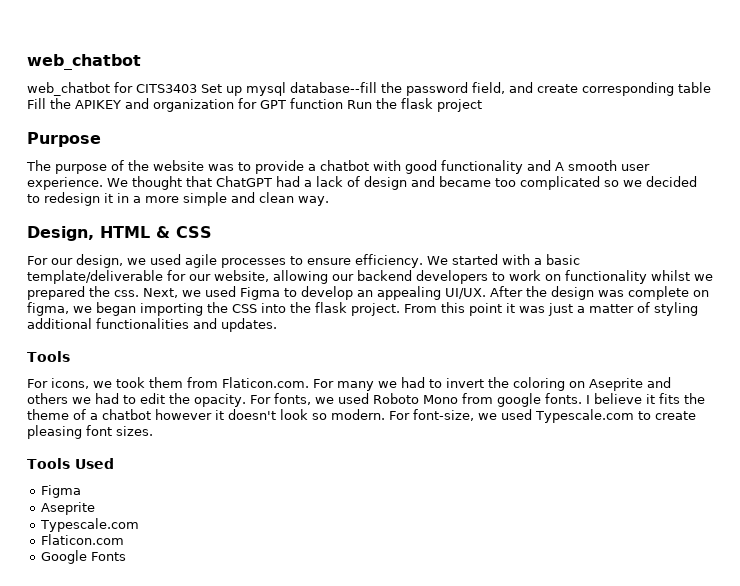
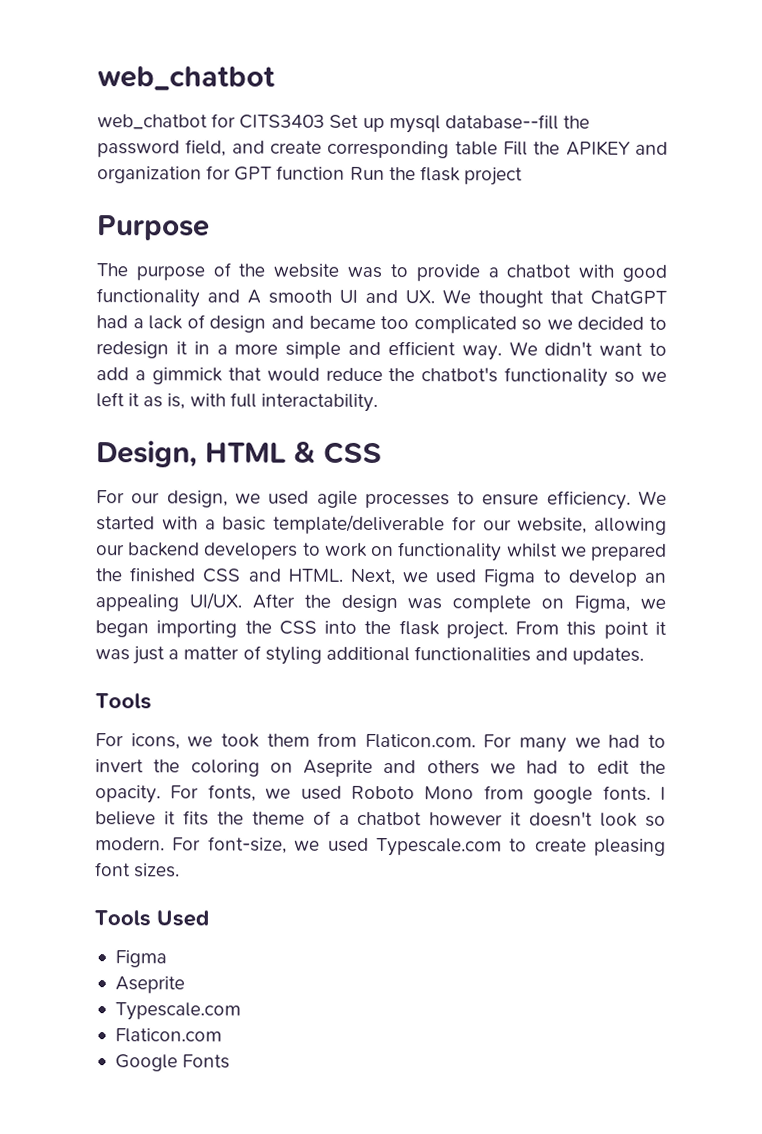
[621,164,650,171] [27,177,103,190] user experience. -> [339,289,435,304] UI and UX.
[259,192,294,203] clean -> [387,341,456,356] efficient
(329, 201) none -> [508,341,667,356] [96,367,667,387] [96,392,378,412] We didn't want to add a gimmick that would reduce the chatbot's functionality so we left it as is, with full interactability.
[114,290,139,297] css. -> [129,567,343,583] finished CSS and HTML.
[27,302,69,316] figma, -> [574,595,631,613] Figma,

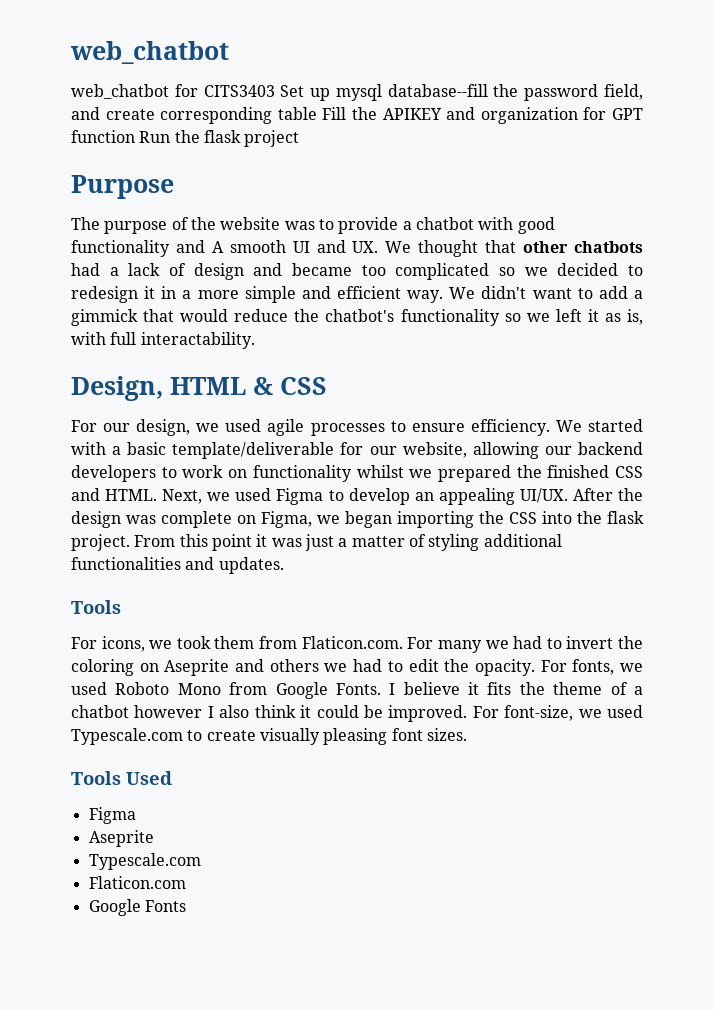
[590,290,667,305] ChatGPT -> [523,241,644,253] other chatbots
[533,785,651,804] google fonts. -> [275,682,381,699] Google Fonts.
[510,811,666,827] [95,837,165,851] it doesn't look so modern. -> [207,705,468,722] I also think it could be improved.
(587, 845) none -> [259,728,320,745] visually

